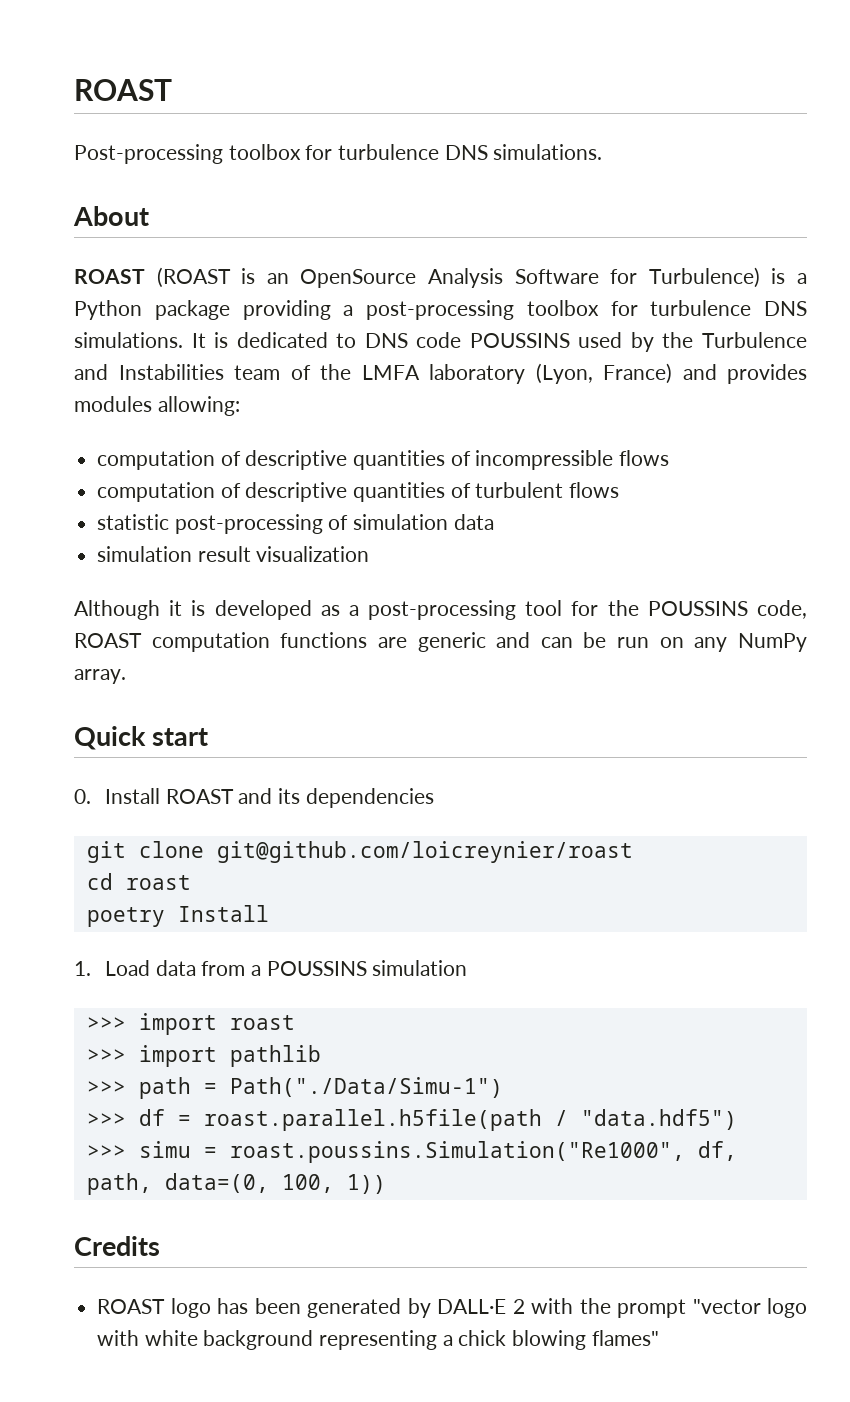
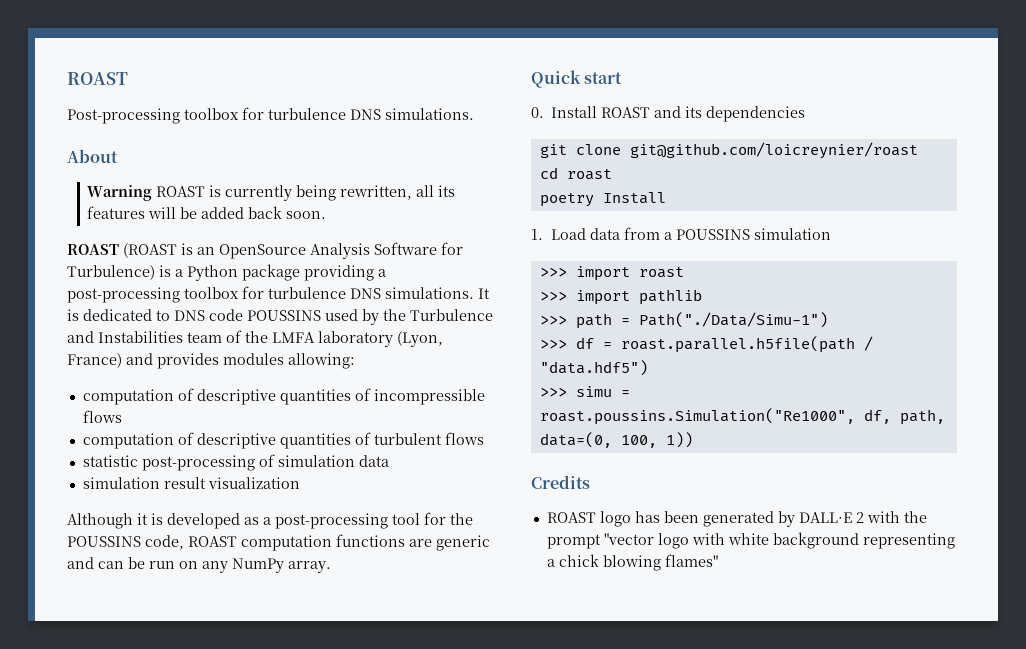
(149, 216) none -> [87,185,456,201] [87,206,327,219] // Warning ROAST is currently being rewritten, all its features will be added back soon.

